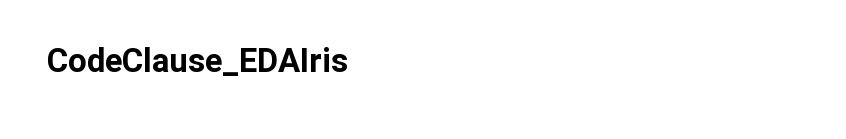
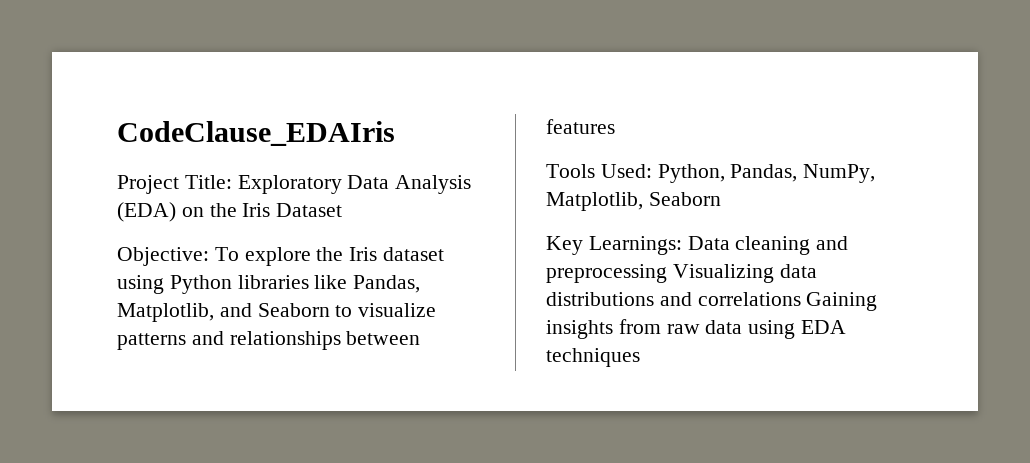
(348, 61) none -> [117,175,472,194] [117,202,343,222] [117,247,445,266] [117,275,421,294] [117,303,437,322] [117,331,421,350] [546,119,615,134] [546,164,876,183] [546,192,721,211] [546,236,849,255] [546,264,817,283] [546,292,878,311] [546,319,847,339] [546,348,640,367] // Project Title: Exploratory Data Analysis (EDA) on the Iris Dataset // Objective: To explore the Iris dataset using Python libraries like Pandas, Matplotlib, and Seaborn to visualize patterns and relationships between features // Tools Used: Python, Pandas, NumPy, Matplotlib, Seaborn // Key Learnings: Data cleaning and preprocessing Visualizing data distributions and correlations Gaining insights from raw data using EDA techniques

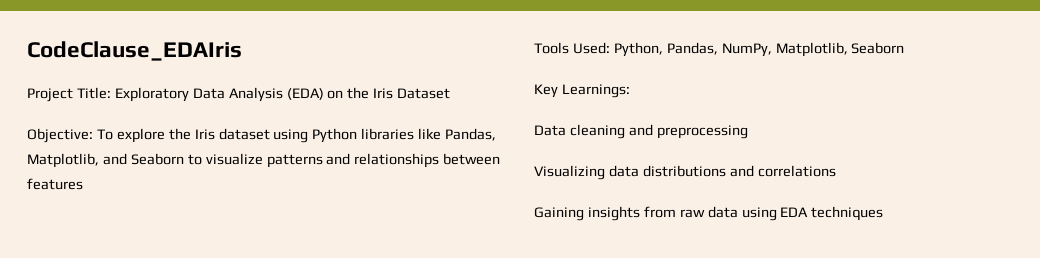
(682, 245) none -> (630, 91) //
(667, 273) none -> (748, 132) //
(801, 299) none -> (836, 171) //

